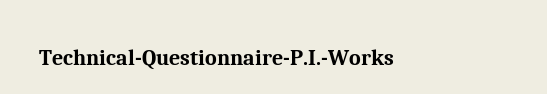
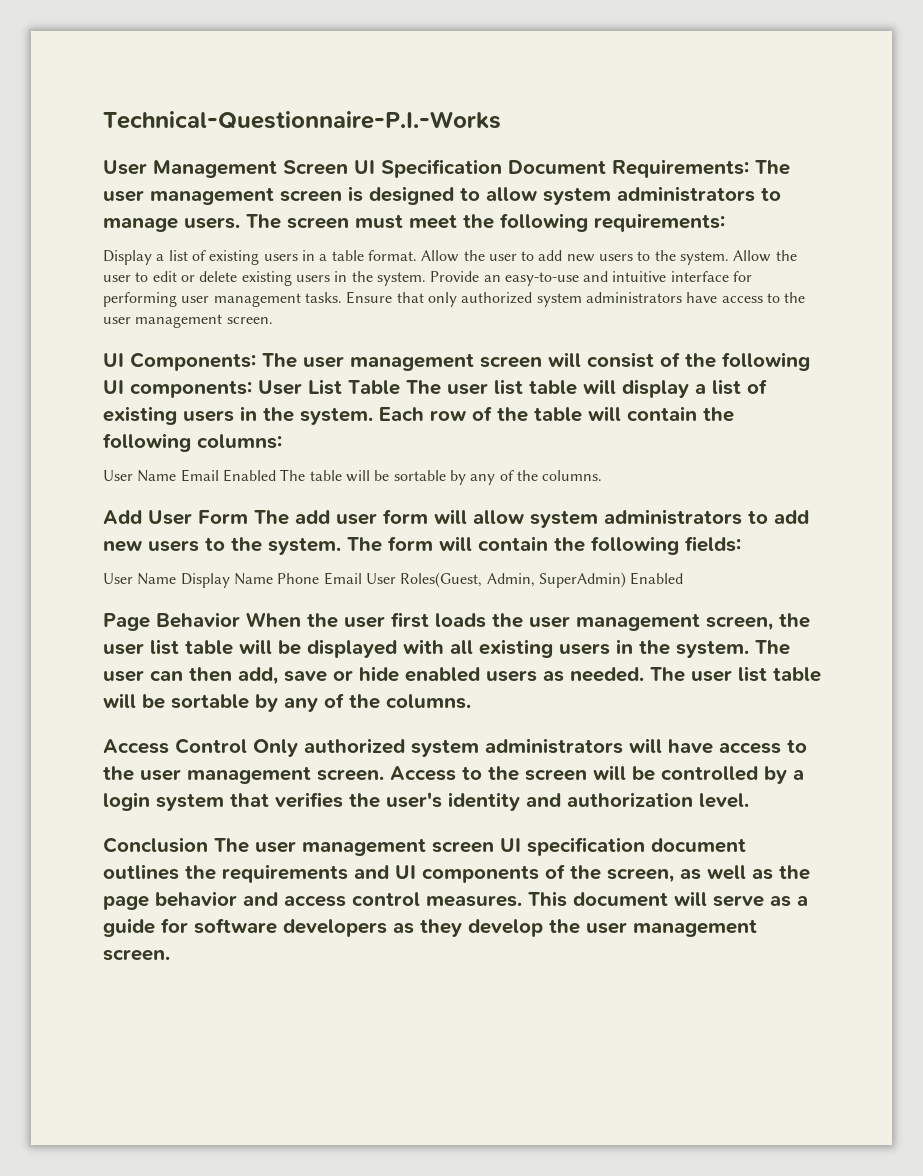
(394, 59) none -> [103,159,790,178] [103,186,781,205] [103,213,725,232] [103,250,797,265] [103,271,753,286] [103,291,806,307] [103,314,273,328] [103,352,810,371] [103,379,767,398] [103,406,734,425] [103,433,282,452] [103,469,603,485] [103,509,809,528] [103,536,741,555] [103,572,684,588] [103,612,810,631] [103,639,790,658] [103,666,821,685] [103,693,471,712] [103,738,807,757] [103,765,804,784] [103,792,749,811] [103,837,746,856] [103,864,810,883] [103,891,808,910] [103,918,757,937] [103,949,170,961] // User Management Screen UI Specification Document Requirements: The user management screen is designed to allow system administrators to manage users. The screen must meet the following requirements: // Display a list of existing users in a table format. Allow the user to add new users to the system. Allow the user to edit or delete existing users in the system. Provide an easy-to-use and intuitive interface for performing user management tasks. Ensure that only authorized system administrators have access to the user management screen. // UI Components: The user management screen will consist of the following UI components: User List Table The user list table will display a list of existing users in the system. Each row of the table will contain the following columns: // User Name Email Enabled The table will be sortable by any of the columns. // Add User Form The add user form will allow system administrators to add new users to the system. The form will contain the following fields: // User Name Display Name Phone Email User Roles(Guest, Admin, SuperAdmin) Enabled // Page Behavior When the user first loads the user management screen, the user list table will be displayed with all existing users in the system. The user can then add, save or hide enabled users as needed. The user list table will be sortable by any of the columns. // Access Control Only authorized system administrators will have access to the user management screen. Access to the screen will be controlled by a login system that verifies the user's identity and authorization level. // Conclusion The user management screen UI specification document outlines the requirements and UI components of the screen, as well as the page behavior and access control measures. This document will serve as a guide for software developers as they develop the user management screen.

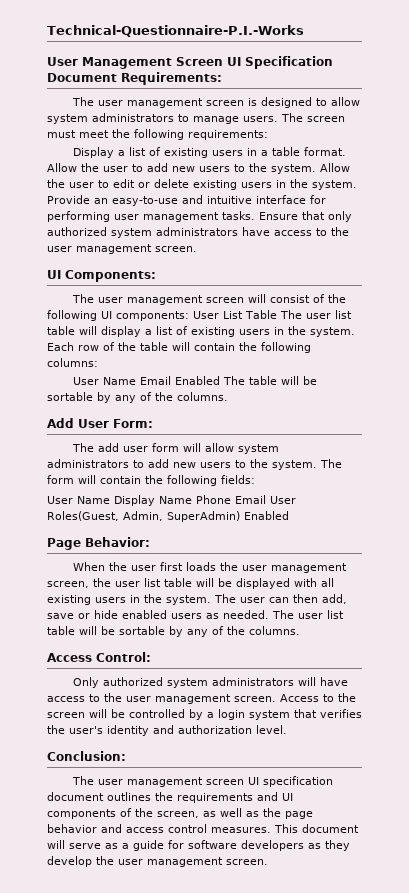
(749, 168) none -> (222, 78) //
(256, 361) none -> (156, 276) //
[198,510,248,524] Form -> [113,419,153,428] Form: //
[156,612,240,628] Behavior -> [85,537,150,547] Behavior: //
[175,738,247,754] Control -> [96,652,151,662] Control: //
[103,837,208,853] Conclusion -> [47,751,126,761] Conclusion: //

